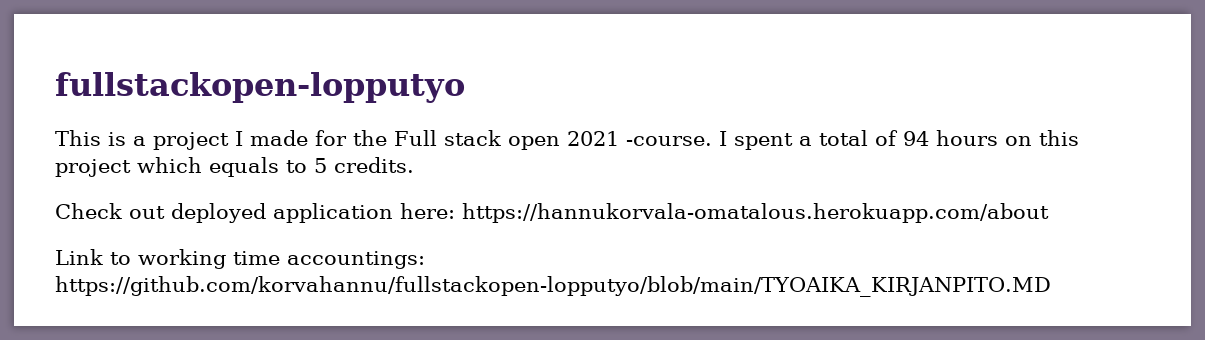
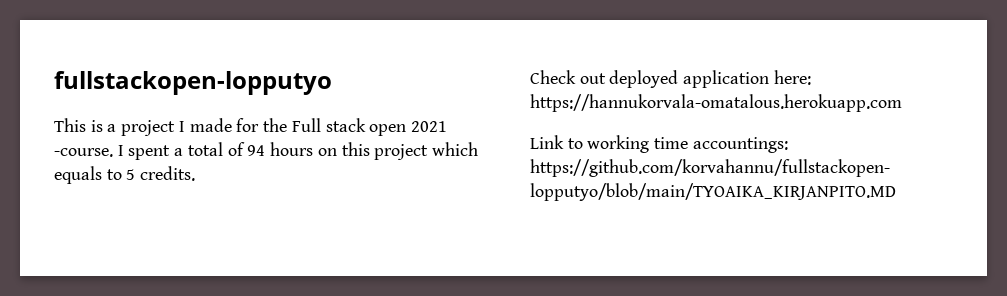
[462,203,1049,223] https://hannukorvala-omatalous.herokuapp.com/about -> [530,94,902,112] https://hannukorvala-omatalous.herokuapp.com

